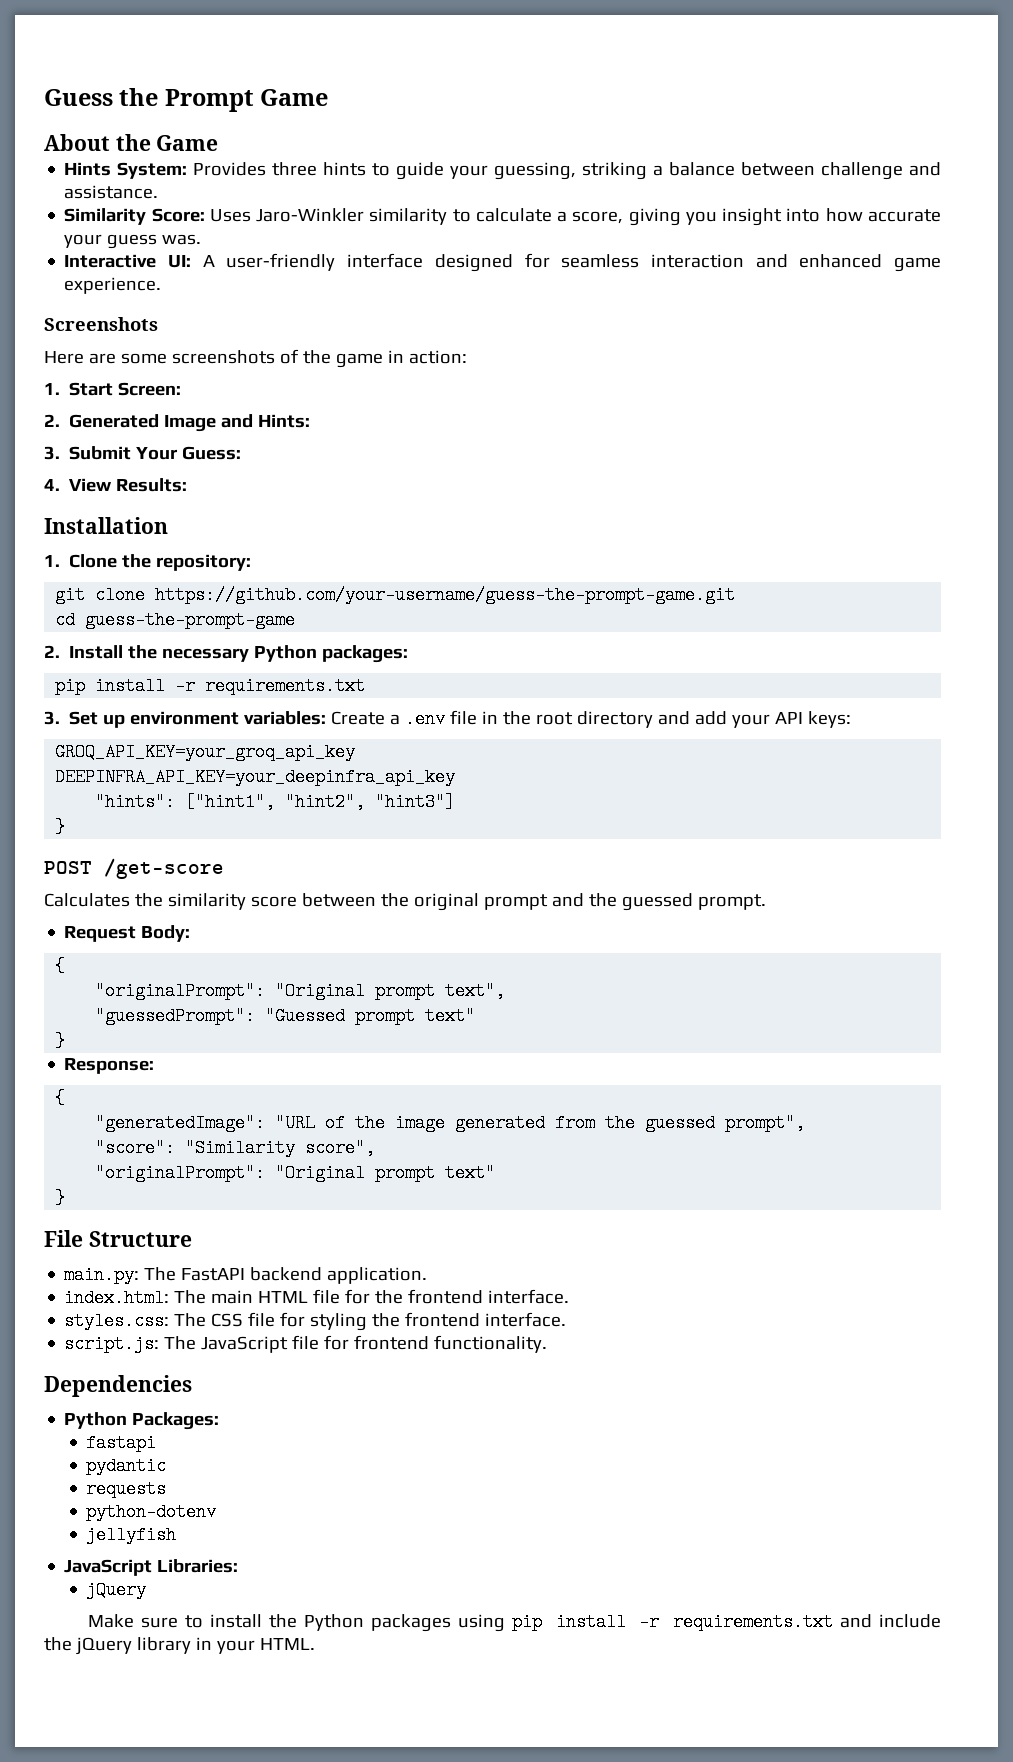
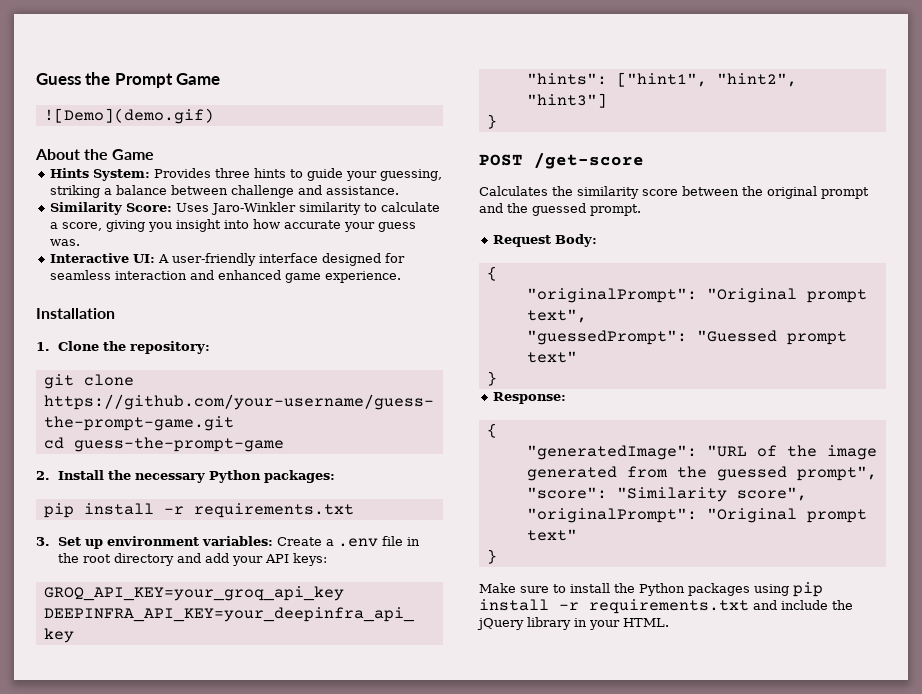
(329, 97) none -> [43,108,214,124] // ![Demo](demo.gif)
[44,317,158,331] [44,349,467,368] [44,382,182,396] [44,414,311,432] [44,446,242,460] [44,478,188,492] // Screenshots // Here are some screenshots of the game in action: // 1. Start Screen: // 2. Generated Image and Hints: // 3. Submit Your Guess: // 4. View Results: -> (402, 277) none
[44,1230,192,1247] [64,1266,428,1284] [64,1289,570,1307] [64,1312,567,1331] [64,1335,548,1353] [44,1375,192,1397] [64,1412,220,1430] [86,1434,157,1452] [86,1457,167,1475] [86,1480,167,1498] [86,1503,217,1521] [86,1526,177,1544] [64,1559,239,1576] [86,1581,147,1599] // File Structure // main.py: The FastAPI backend application. // index.html: The main HTML file for the frontend interface. // styles.css: The CSS file for styling the frontend interface. // script.js: The JavaScript file for frontend functionality. // Dependencies // Python Packages: // fastapi // pydantic // requests // python-dotenv // jellyfish // JavaScript Libraries: // jQuery -> (497, 556) none

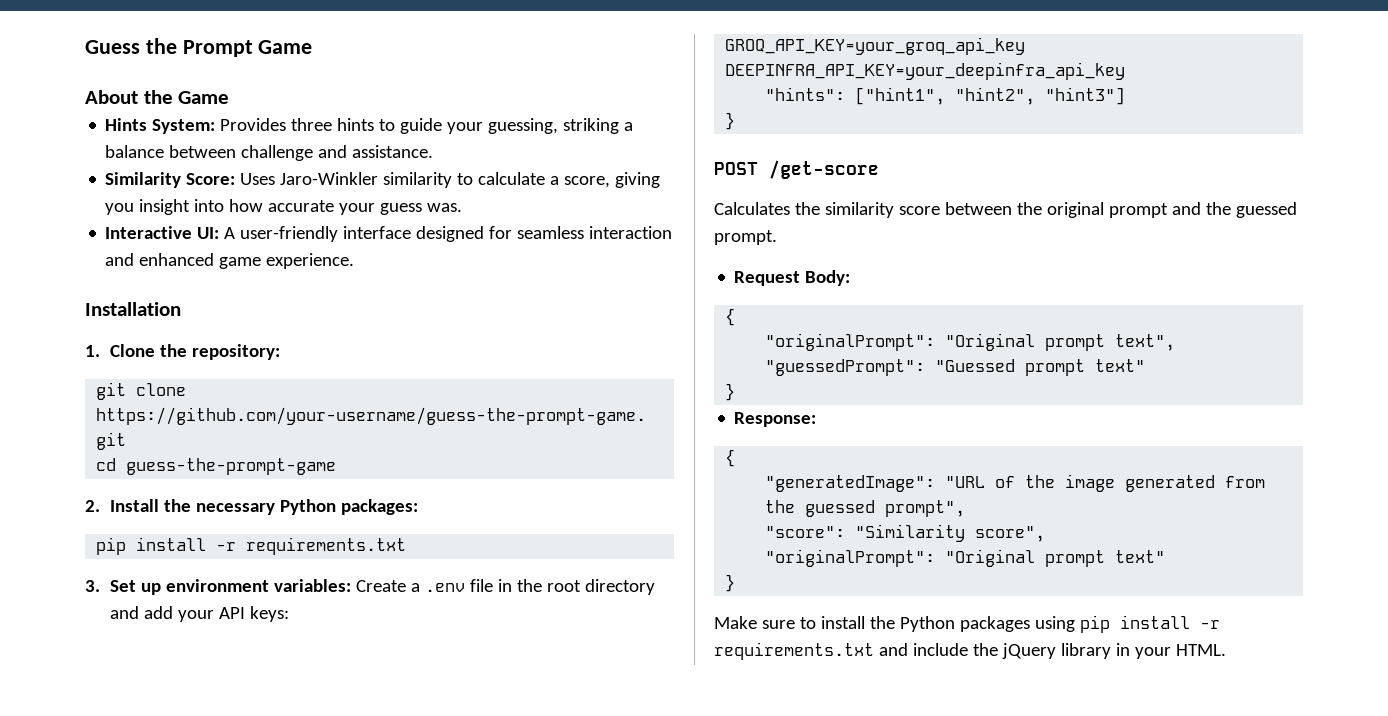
[43,108,214,124] // ![Demo](demo.gif) -> (313, 47) none

